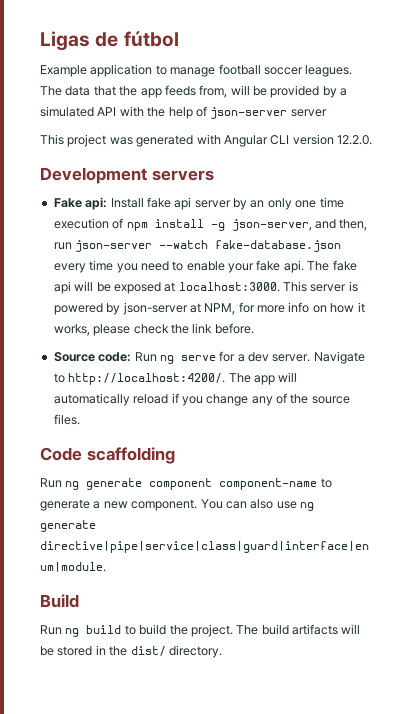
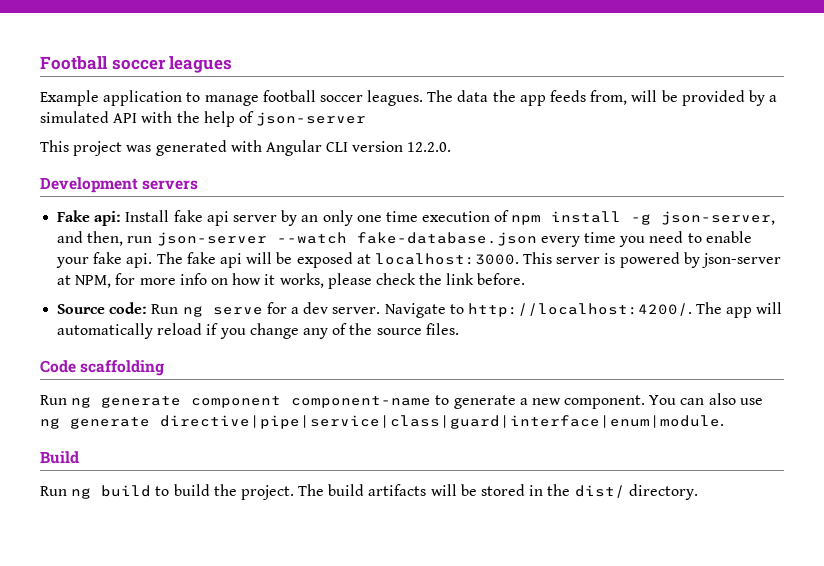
[40,31,179,51] Ligas de fútbol -> [40,56,233,73] Football soccer leagues
[93,86,116,96] that -> (489, 96) none
[290,109,327,117] server -> (367, 119) none

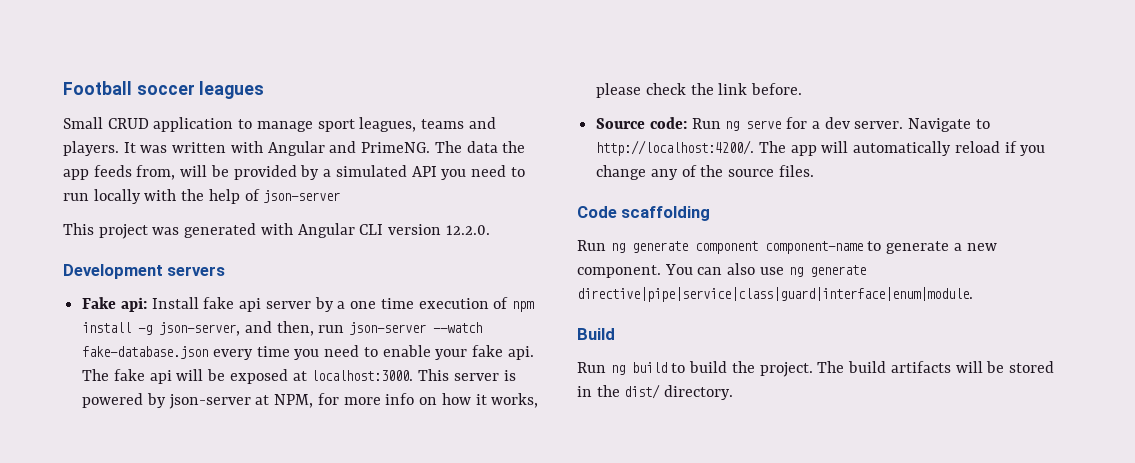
[40,90,99,106] Example -> [63,117,149,129] Small CRUD
[262,90,424,106] football soccer leagues. -> [317,117,496,132] [63,141,431,156] sport leagues, teams and players. It was written with Angular and PrimeNG.
(138, 118) none -> [441,165,525,180] [63,189,141,204] you need to run locally
[301,210,353,226] an only -> [337,301,346,309] a

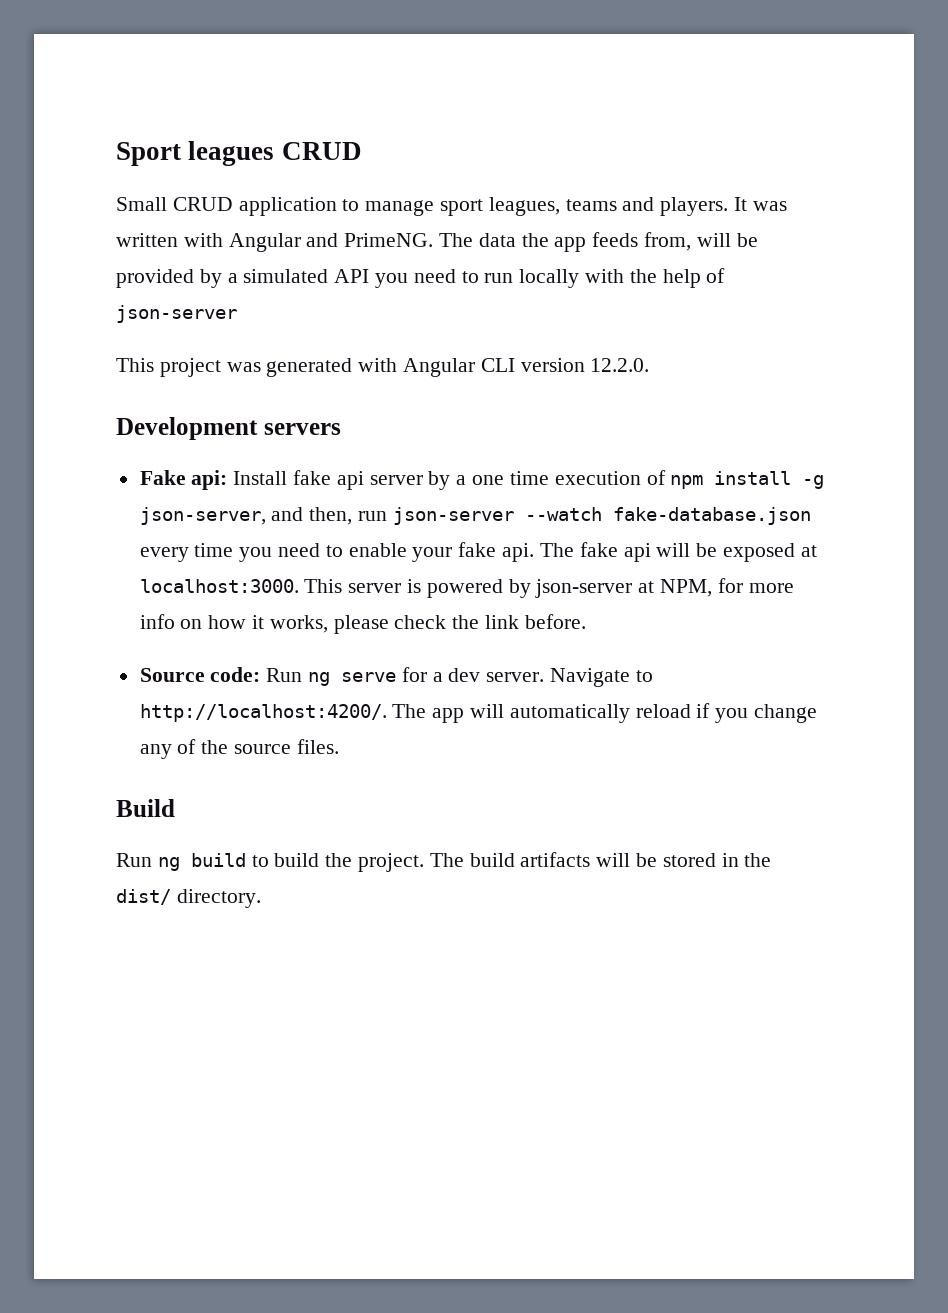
[63,81,195,95] Football soccer -> [116,142,181,166] Sport
(265, 90) none -> [281,142,362,160] CRUD
[577,206,711,221] [577,240,997,254] [577,263,866,278] [577,287,973,302] // Code scaffolding // Run ng generate component component-name to generate a new component. You can also use ng generate directive|pipe|service|class|guard|interface|enum|module. -> (339, 746) none

